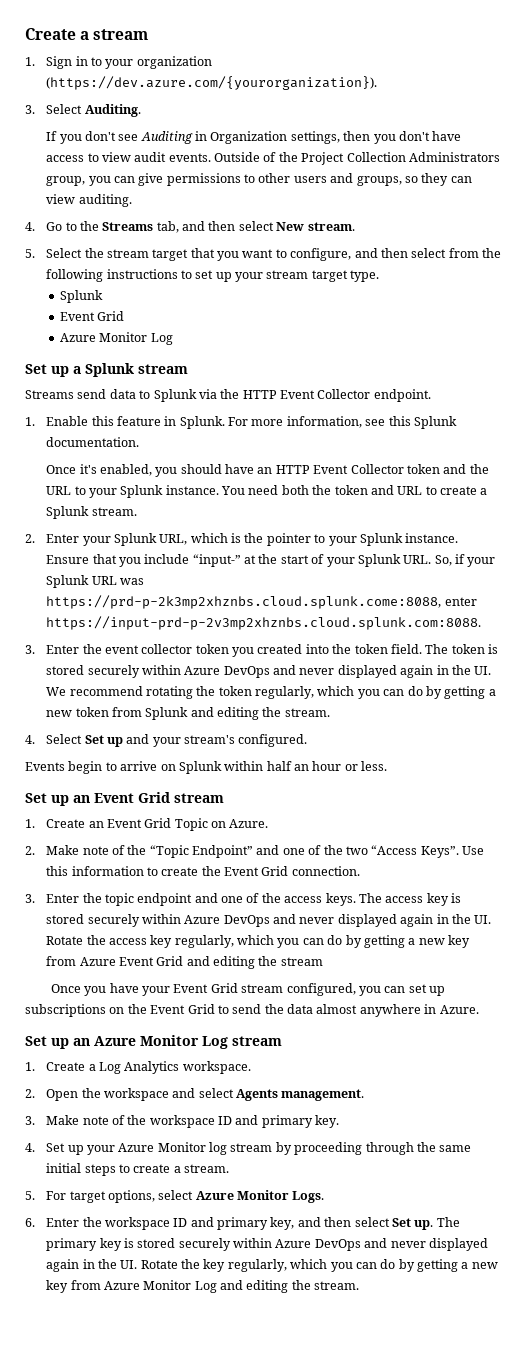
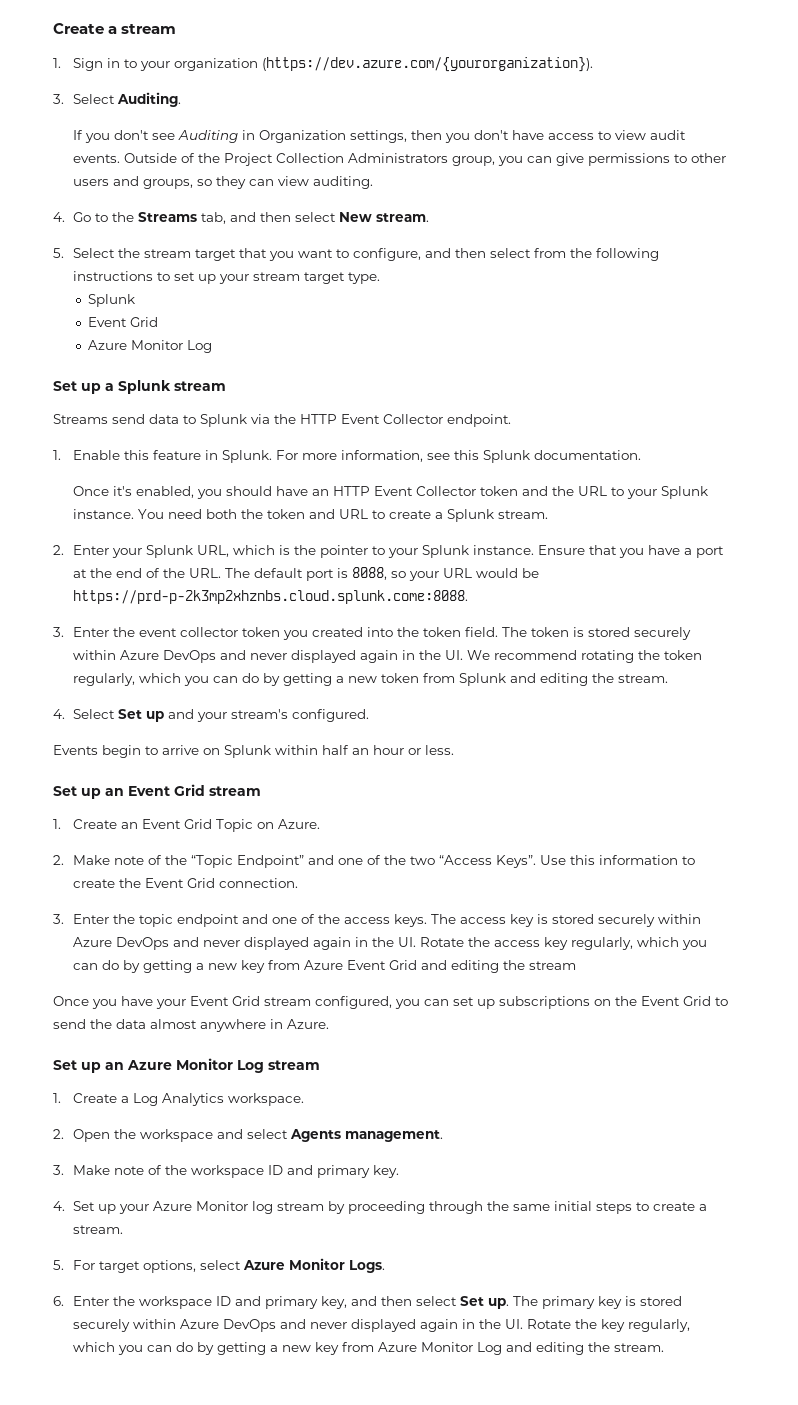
[144,554,496,567] [46,575,144,588] [46,595,477,609] [46,616,482,630] include “input-” at the start of your Splunk URL. So, if your Splunk URL was https://prd-p-2k3mp2xhznbs.cloud.splunk.come:8088, enter https://input-prd-p-2v3mp2xhznbs.cloud.splunk.com:8088. -> [648,545,725,558] [73,567,540,581] [73,590,469,604] have a port at the end of the URL. The default port is 8088, so your URL would be https://prd-p-2k3mp2xhznbs.cloud.splunk.come:8088.

